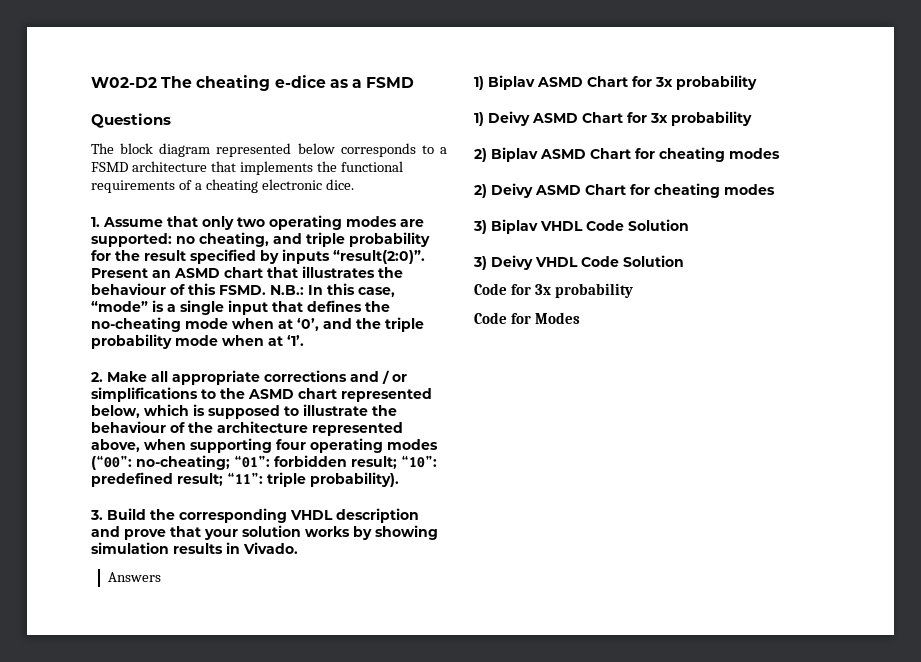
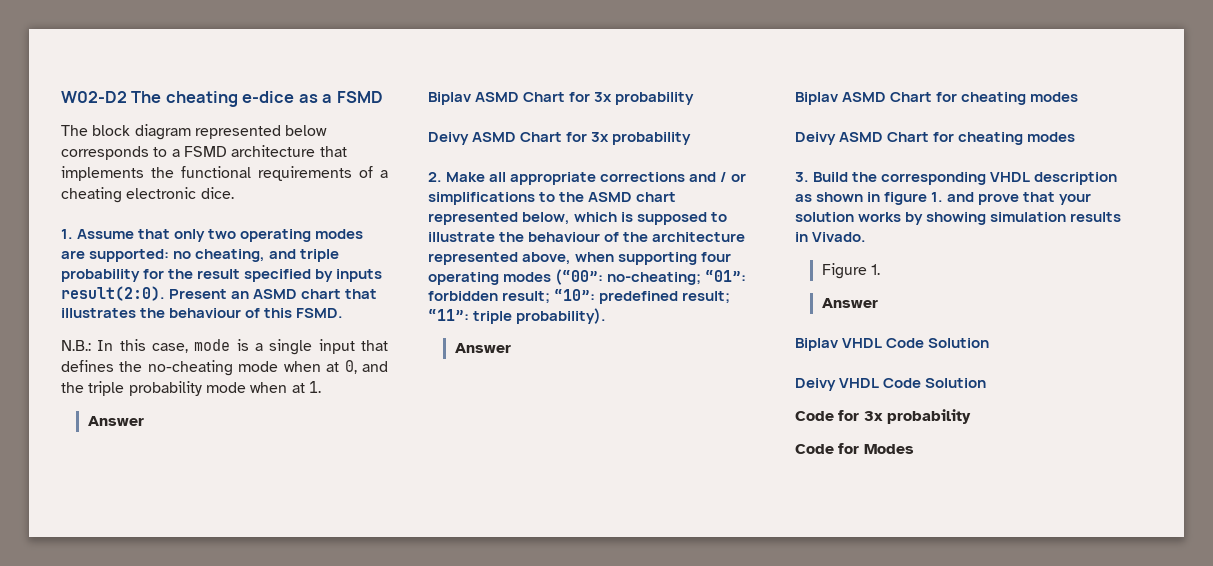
[91,113,171,128] // Questions -> (383, 97) none
[333,250,425,264] “result(2:0)”. -> [61,286,165,301] result(2:0).
(266, 290) none -> (344, 313) //
[91,301,148,312] “mode” -> [194,339,231,351] mode
[297,318,319,331] ‘0’, -> [344,360,357,374] 0,
[287,335,304,346] ‘1’. -> [308,381,321,393] [87,416,144,426] [428,92,695,105] [428,132,692,145] 1. // Answer // Biplav ASMD Chart for 3x probability // Deivy ASMD Chart for 3x probability
(399, 479) none -> [454,343,511,353] [795,92,1079,105] [795,132,1076,145] // Answer // Biplav ASMD Chart for cheating modes // Deivy ASMD Chart for cheating modes
(419, 515) none -> [795,192,944,205] as shown in figure 1.
[107,572,161,582] [474,75,757,90] [474,111,752,126] [474,147,780,162] [474,183,775,198] [473,220,487,234] Answers // 1) Biplav ASMD Chart for 3x probability // 1) Deivy ASMD Chart for 3x probability // 2) Biplav ASMD Chart for cheating modes // 2) Deivy ASMD Chart for cheating modes // 3) -> [821,263,880,279] [821,298,878,308] Figure 1. // Answer //
[473,256,487,270] 3) -> (990, 343) none

